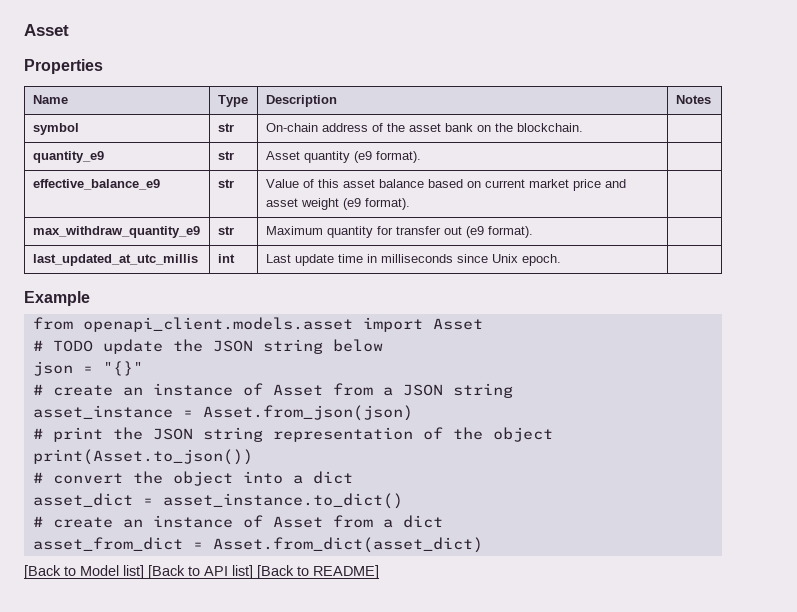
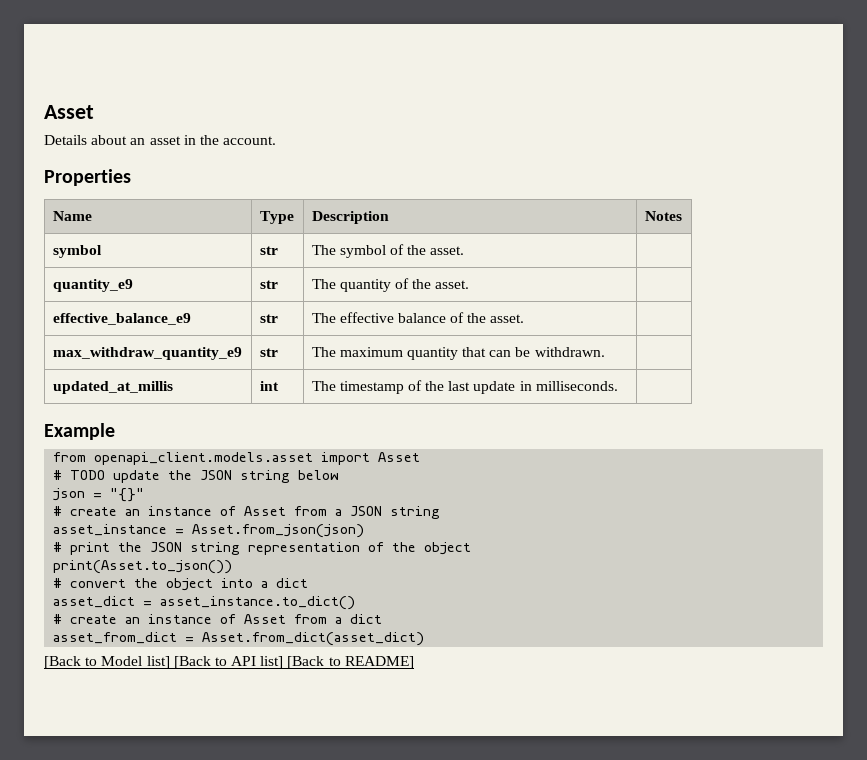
[24,24,69,36] Asset -> [44,105,94,119] [44,135,277,145] Asset // Details about an asset in the account.
[265,123,583,132] [32,151,104,163] [217,151,234,160] [265,151,421,163] [32,179,160,190] [217,179,234,188] [265,179,626,191] [265,198,410,210] [32,226,200,238] [217,226,234,235] [265,226,533,238] [32,254,198,266] [217,254,235,263] [265,254,561,266] On-chain address of the asset bank on the blockchain. | // quantity_e9 | str | Asset quantity (e9 format). | // effective_balance_e9 | str | Value of this asset balance based on current market price and asset weight (e9 format). | // max_withdraw_quantity_e9 | str | Maximum quantity for transfer out (e9 format). | // last_updated_at_utc_millis | int | Last update time in milliseconds since Unix epoch. -> [311,244,465,258] [52,279,133,292] [259,280,278,289] [311,278,470,292] [52,313,191,325] [259,314,278,323] [311,312,525,323] [52,347,242,360] [259,348,278,357] [311,347,605,360] [52,381,173,394] [259,381,279,391] [311,380,618,394] The symbol of the asset. | // quantity_e9 | str | The quantity of the asset. | // effective_balance_e9 | str | The effective balance of the asset. | // max_withdraw_quantity_e9 | str | The maximum quantity that can be withdrawn. | // updated_at_millis | int | The timestamp of the last update in milliseconds.

